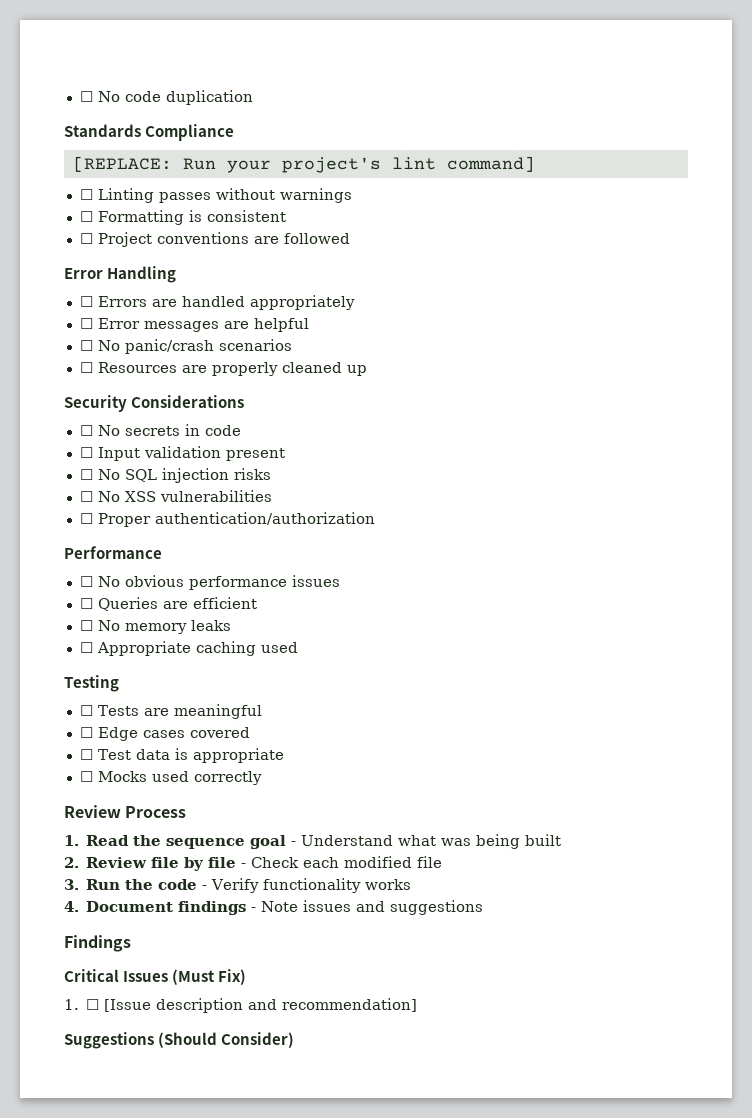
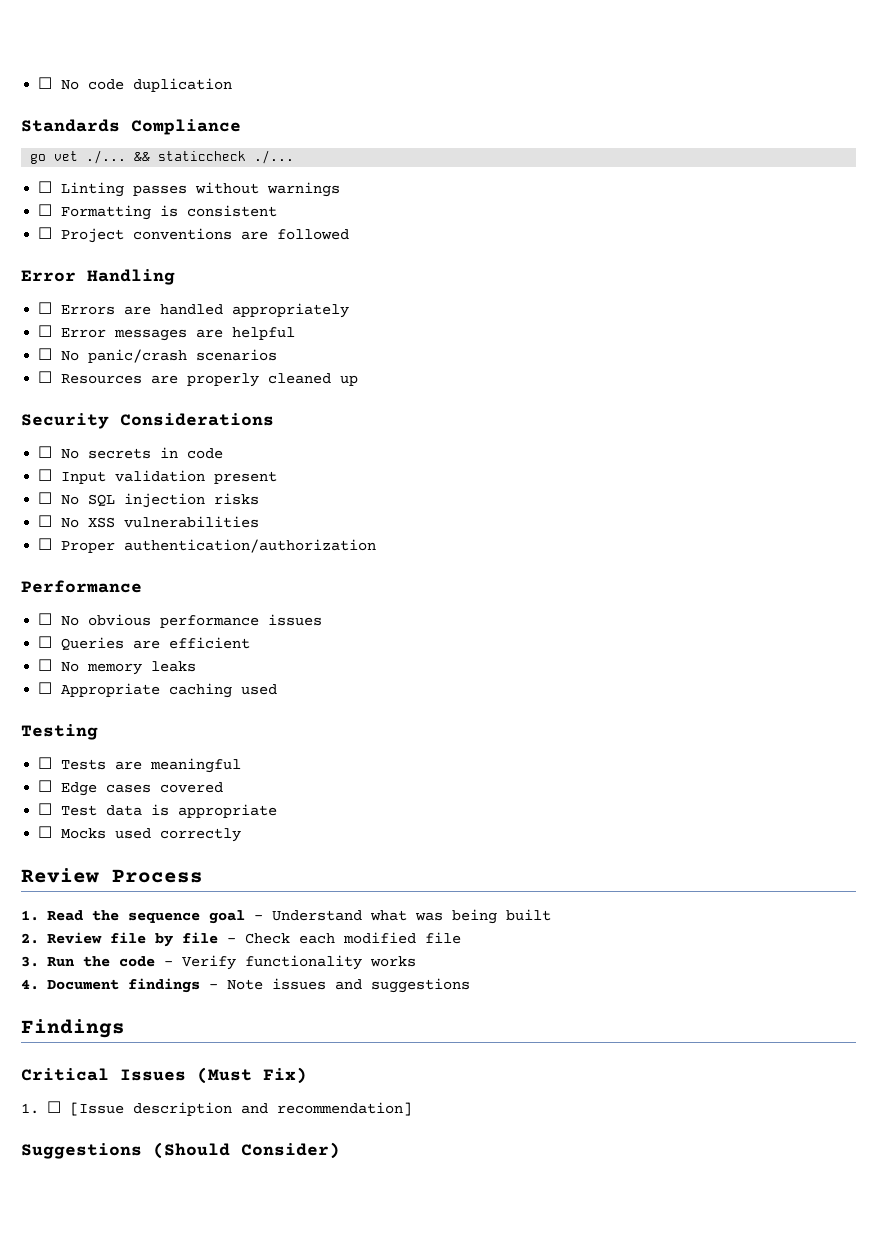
[72,156,535,173] [REPLACE: Run your project's lint command] -> [30,150,295,164] go vet ./... && staticcheck ./...

